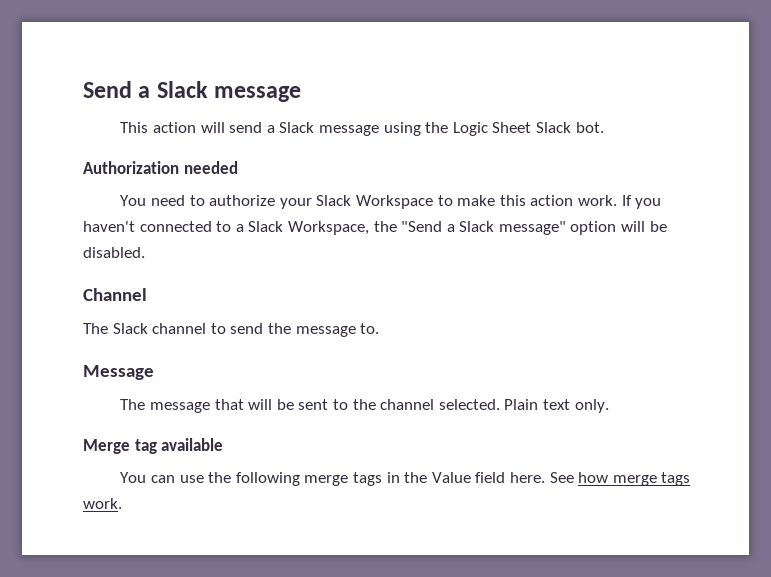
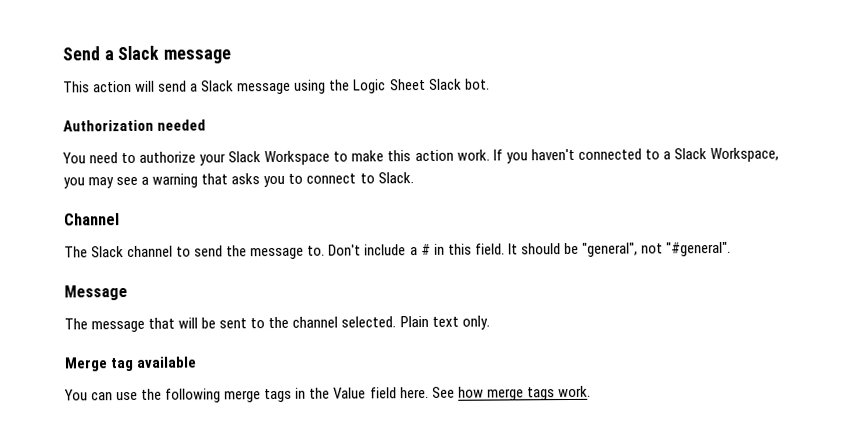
[373,221,667,235] [83,247,145,258] the "Send a Slack message" option will be disabled. -> [63,172,414,189] you may see a warning that asks you to connect to Slack.
(380, 328) none -> [328,241,731,257] Don't include a # in this field. It should be "general", not "#general".

